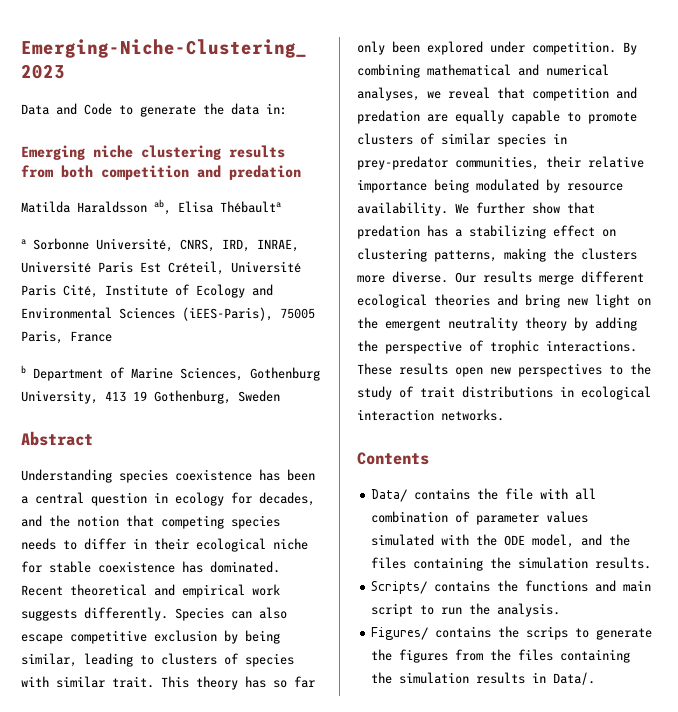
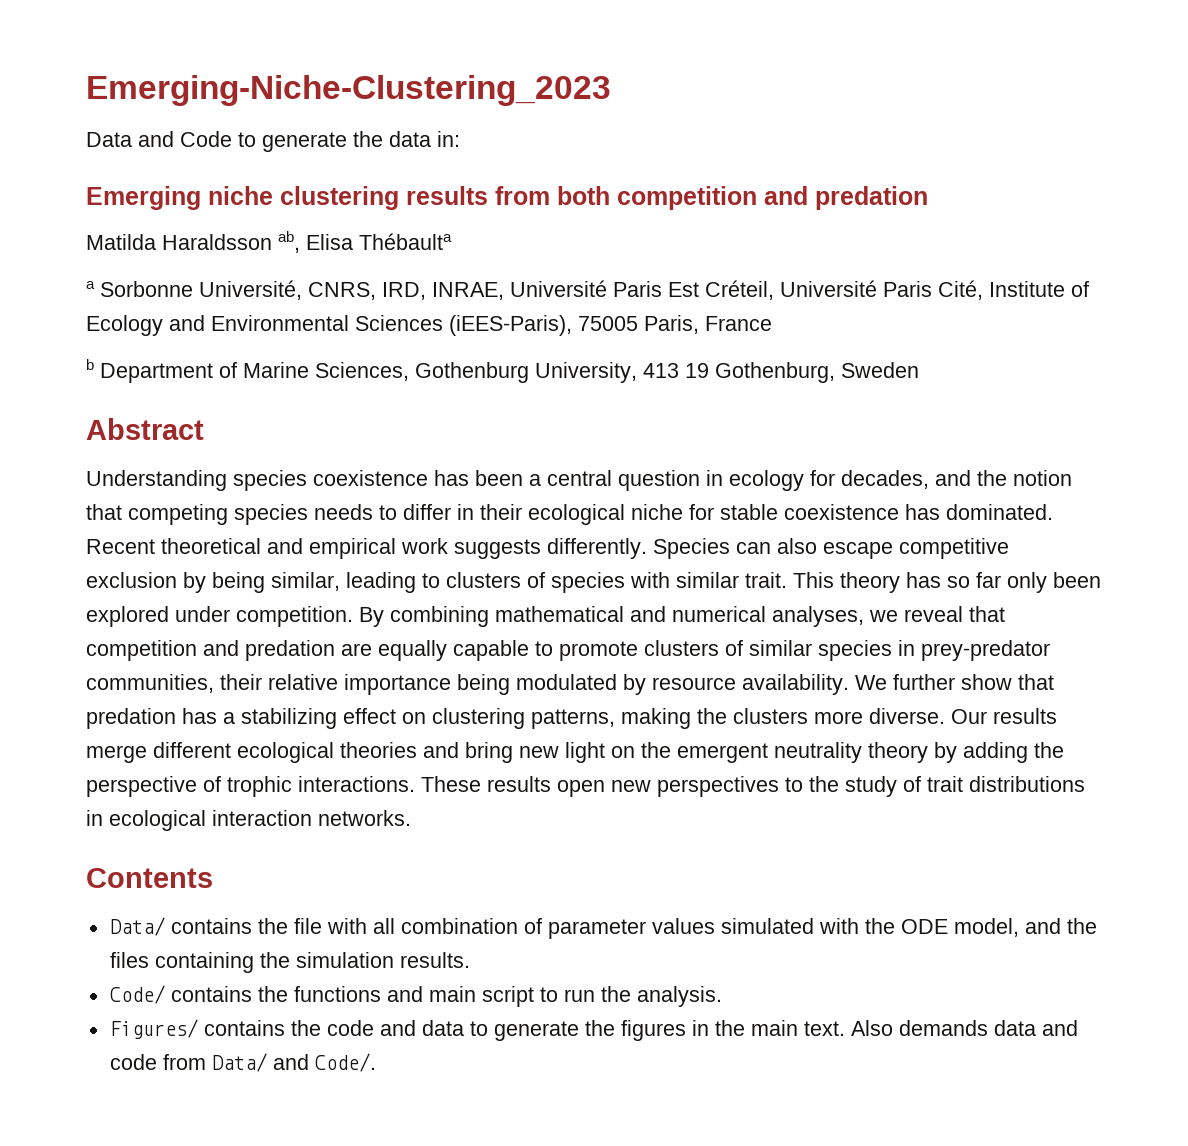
[371,581,428,594] Scripts/ -> [109,985,165,1004] Code/
[526,626,569,640] scrips -> [326,1020,464,1036] code and data
[455,649,631,663] [371,672,596,685] from the files containing the simulation results in Data/. -> [691,1020,1078,1036] [109,1053,376,1072] in the main text. Also demands data and code from Data/ and Code/.

